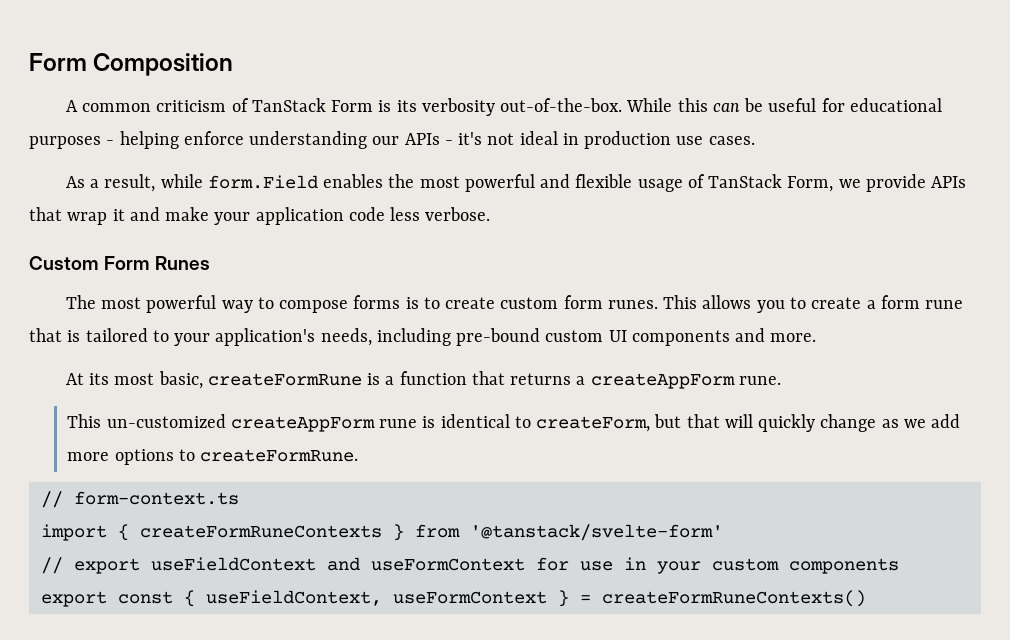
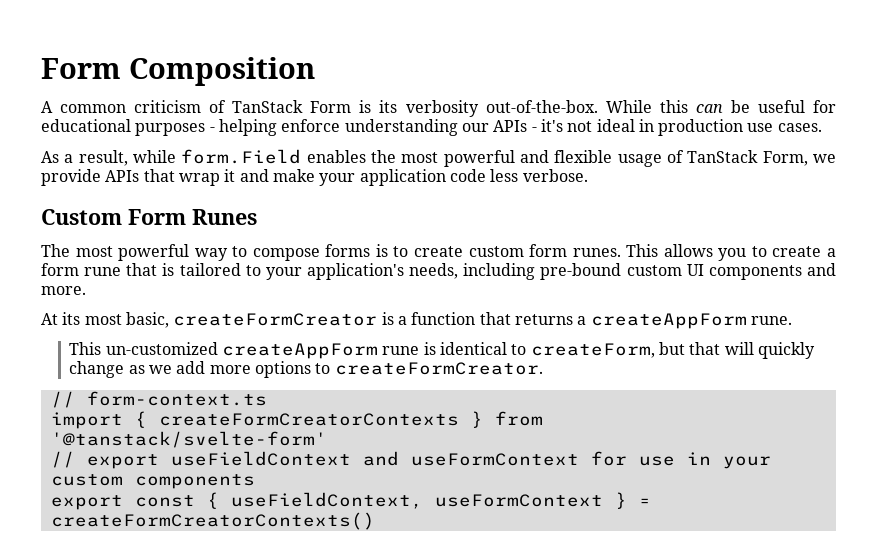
[207,373,362,386] createFormRune -> [173,313,378,326] createFormCreator
[200,449,359,462] createFormRune. -> [334,362,543,375] createFormCreator.
[139,525,382,538] createFormRuneContexts -> [158,413,459,426] createFormCreatorContexts
[601,590,866,607] createFormRuneContexts() -> [50,512,375,530] createFormCreatorContexts()

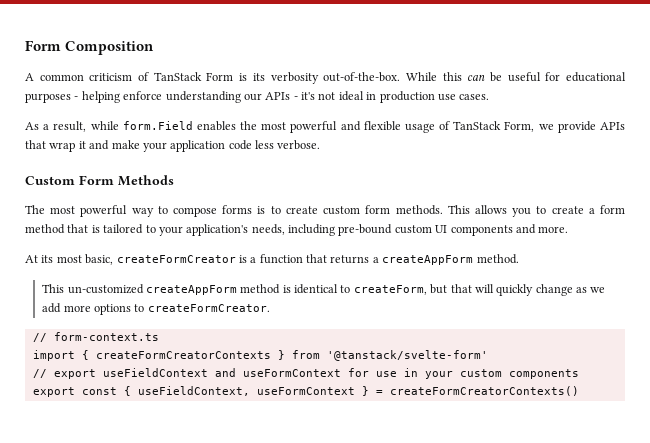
[192,209,257,225] Runes -> [118,175,174,186] Methods
[572,248,621,257] runes. -> [395,205,443,215] methods.
[84,267,122,276] rune -> [25,224,65,234] method
[750,316,792,325] rune. -> [476,254,519,264] method.
[382,346,420,355] rune -> [240,284,281,294] method

